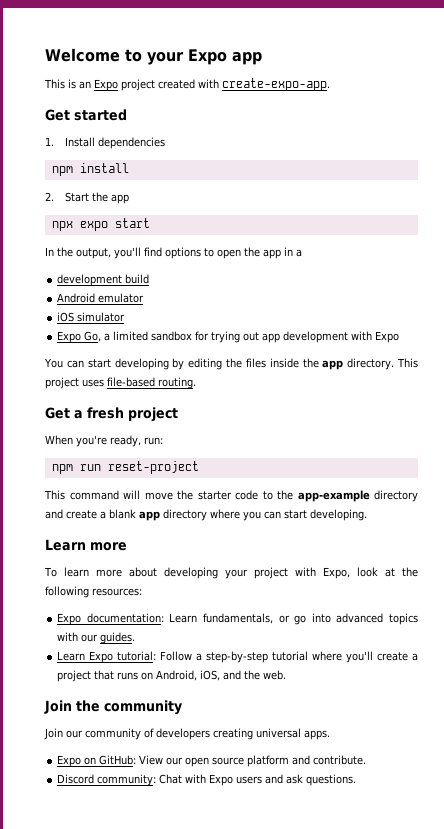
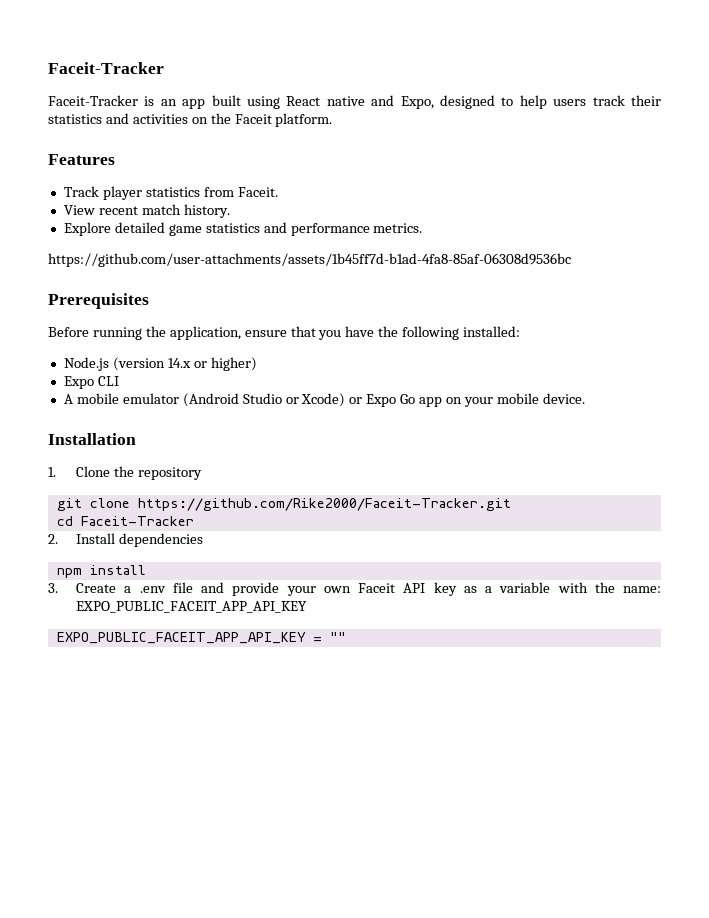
[45,48,262,65] [44,78,330,91] [45,109,127,121] [45,137,165,149] [51,163,129,176] [45,192,129,204] [51,218,150,231] [45,247,302,259] [57,274,150,286] [57,293,145,303] [57,312,126,322] [57,331,400,343] [44,358,418,370] [45,377,196,389] [45,407,178,422] [45,435,163,447] [51,461,199,474] [44,490,418,502] [45,509,367,521] [45,539,127,551] [44,567,418,579] [45,586,142,598] [57,613,419,625] [57,632,136,644] [57,651,419,663] [57,670,287,682] [44,700,182,715] [44,728,330,740] [57,755,367,767] [57,774,357,786] Welcome to your Expo app // This is an Expo project created with create-expo-app. // Get started // 1. Install dependencies // npm install // 2. Start the app // npx expo start // In the output, you'll find options to open the app in a // development build // Android emulator // iOS simulator // Expo Go, a limited sandbox for trying out app development with Expo // You can start developing by editing the files inside the app directory. This project uses file-based routing. // Get a fresh project // When you're ready, run: // npm run reset-project // This command will move the starter code to the app-example directory and create a blank app directory where you can start developing. // Learn more // To learn more about developing your project with Expo, look at the following resources: // Expo documentation: Learn fundamentals, or go into advanced topics with our guides. // Learn Expo tutorial: Follow a step-by-step tutorial where you'll create a project that runs on Android, iOS, and the web. // Join the community // Join our community of developers creating universal apps. // Expo on GitHub: View our open source platform and contribute. // Discord community: Chat with Expo users and ask questions. -> [48,62,164,74] [48,95,661,109] [48,113,333,127] [48,154,115,165] [63,186,278,200] [63,204,230,218] [63,222,423,236] [48,253,571,267] [48,293,149,309] [48,326,521,340] [63,357,257,371] [63,376,119,389] [63,393,585,407] [48,433,136,445] [48,466,202,480] [56,498,511,511] [56,516,194,526] [48,533,203,547] [56,565,146,578] [48,582,661,596] [76,601,308,613] [56,632,346,644] Faceit-Tracker // Faceit-Tracker is an app built using React native and Expo, designed to help users track their statistics and activities on the Faceit platform. // Features // Track player statistics from Faceit. // View recent match history. // Explore detailed game statistics and performance metrics. // https://github.com/user-attachments/assets/1b45ff7d-b1ad-4fa8-85af-06308d9536bc // Prerequisites // Before running the application, ensure that you have the following installed: // Node.js (version 14.x or higher) // Expo CLI // A mobile emulator (Android Studio or Xcode) or Expo Go app on your mobile device. // Installation // 1. Clone the repository // git clone https://github.com/Rike2000/Faceit-Tracker.git // cd Faceit-Tracker // 2. Install dependencies // npm install // 3. Create a .env file and provide your own Faceit API key as a variable with the name: EXPO_PUBLIC_FACEIT_APP_API_KEY // EXPO_PUBLIC_FACEIT_APP_API_KEY = ""

